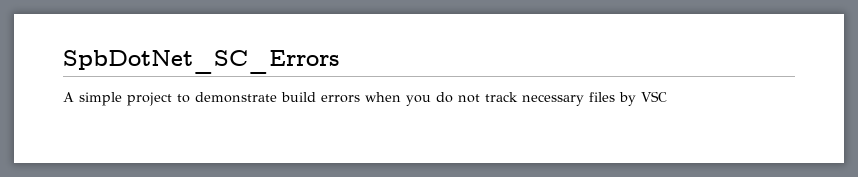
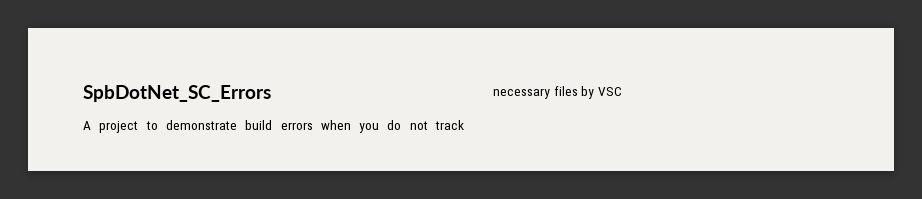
[79,92,122,106] simple -> (91, 125) none

